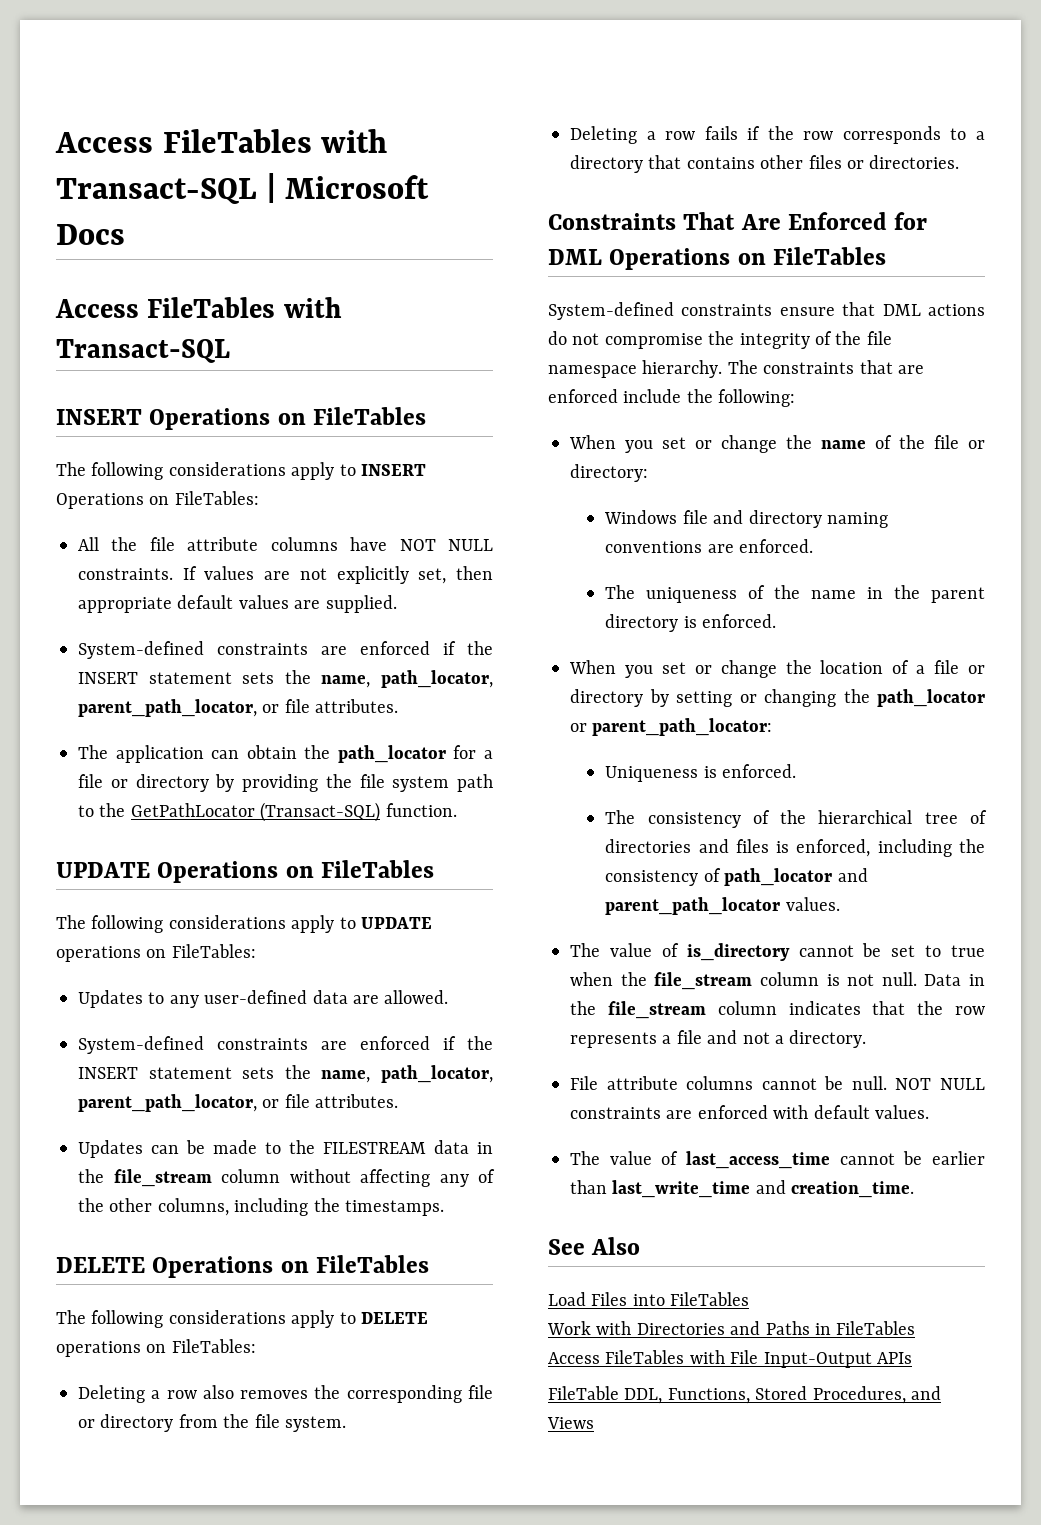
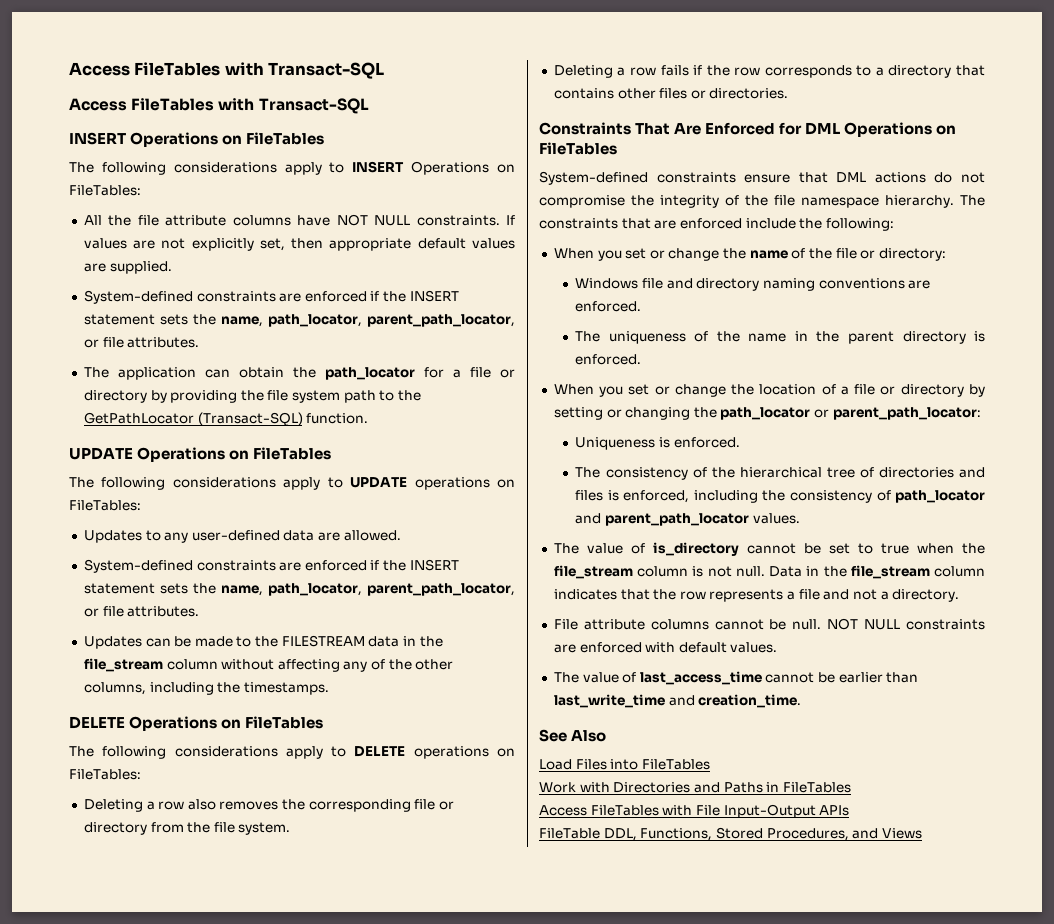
[55,129,388,153] [56,173,430,204] [56,224,125,245] Access FileTables with Transact-SQL | Microsoft Docs -> [69,62,385,79] Access FileTables with Transact-SQL

